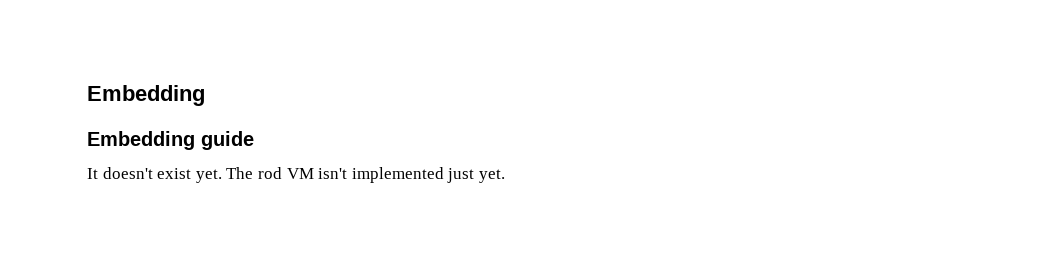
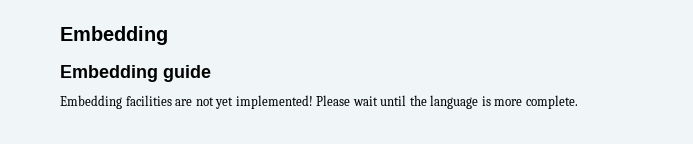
[87,167,505,183] It doesn't exist yet. The rod VM isn't implemented just yet. -> [60,95,578,109] Embedding facilities are not yet implemented! Please wait until the language is more complete.

